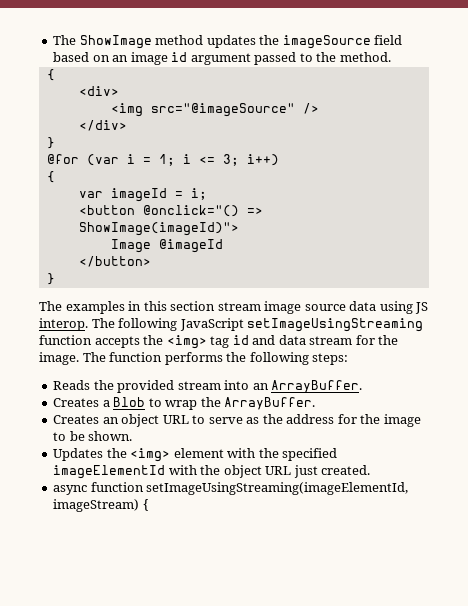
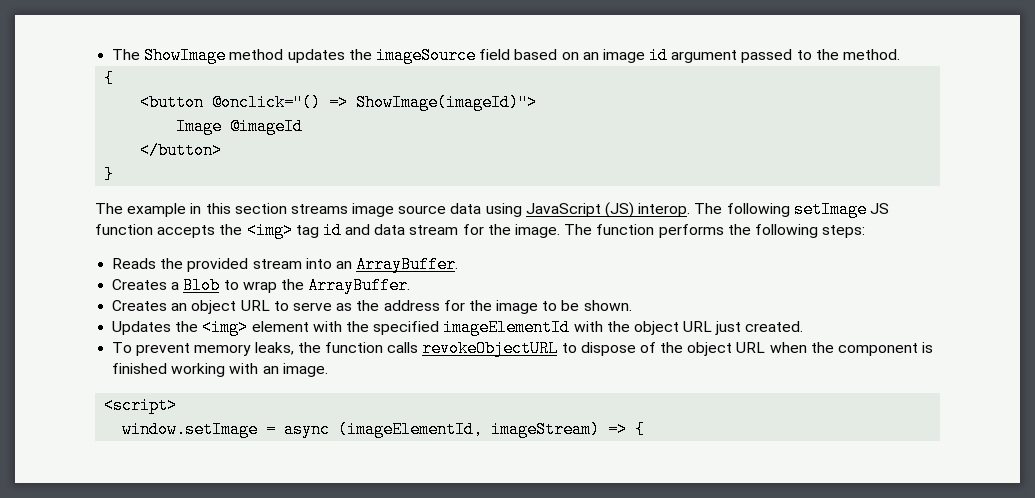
[78,86,119,96] [110,103,319,117] [78,120,127,131] [46,137,55,149] [46,154,279,166] [46,171,55,183] [78,188,207,202] // <div> // <img src="@imageSource" /> // </div> // } // @for (var i = 1; i <= 3; i++) // { // var imageId = i; -> (115, 78) none
[65,301,125,314] examples -> [127,203,187,217] example
[217,302,261,311] stream -> [290,204,348,214] streams
[415,302,429,314] JS -> [525,202,635,218] JavaScript (JS)
[179,318,424,332] JavaScript setImageUsingStreaming -> [793,201,889,218] setImage JS
[53,482,409,495] [53,499,140,512] async function setImageUsingStreaming(imageElementId, imageStream) -> [112,340,934,357] [112,363,328,377] [104,397,178,414] [122,421,628,438] To prevent memory leaks, the function calls revokeObjectURL to dispose of the object URL when the component is finished working with an image. // <script> // window.setImage = async (imageElementId, imageStream) =>

